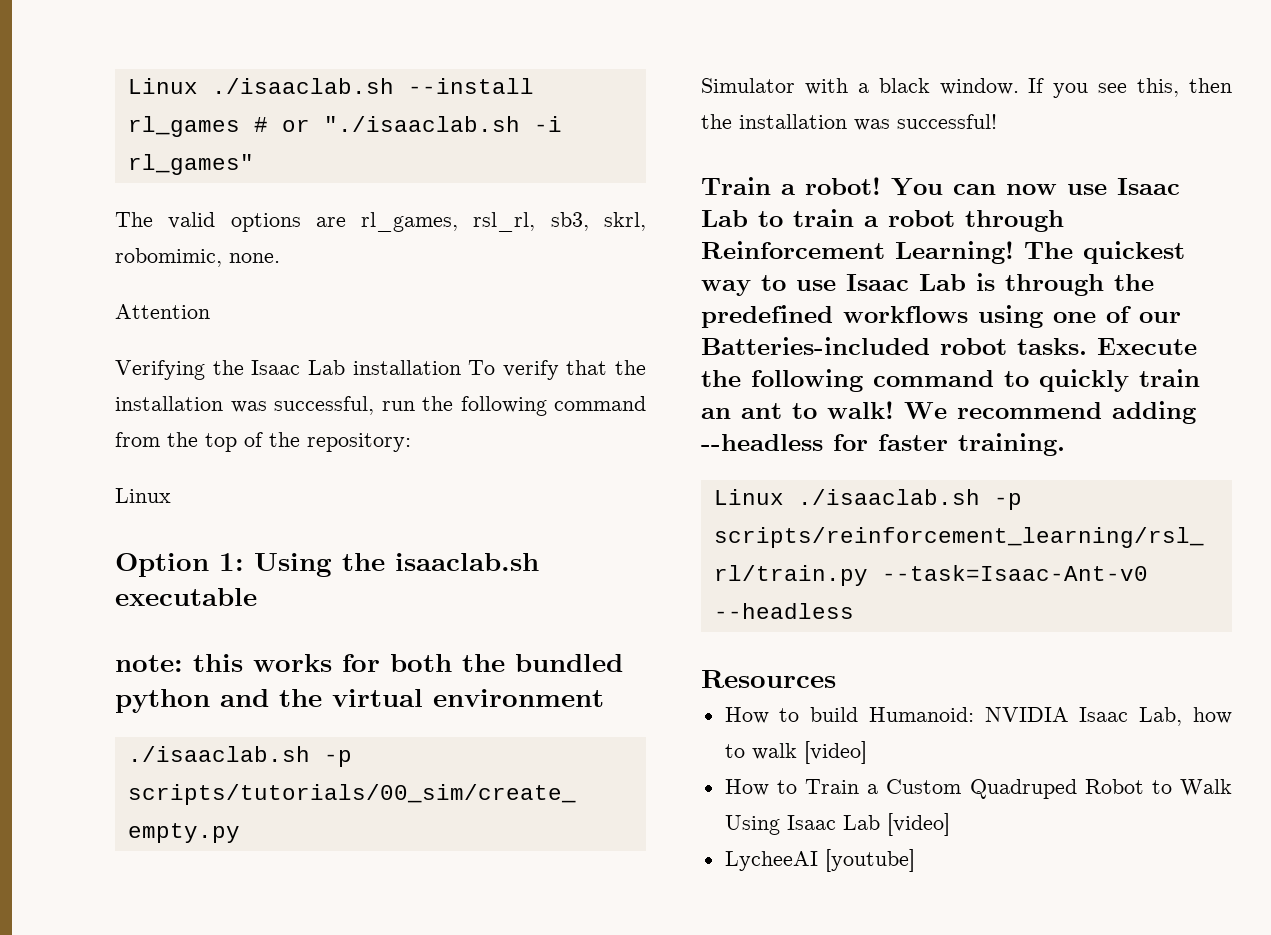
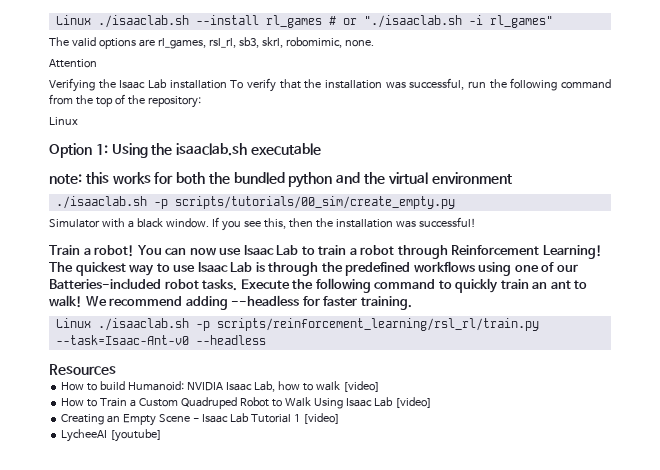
(950, 824) none -> [61,413,340,426] // Creating an Empty Scene - Isaac Lab Tutorial 1 [video]

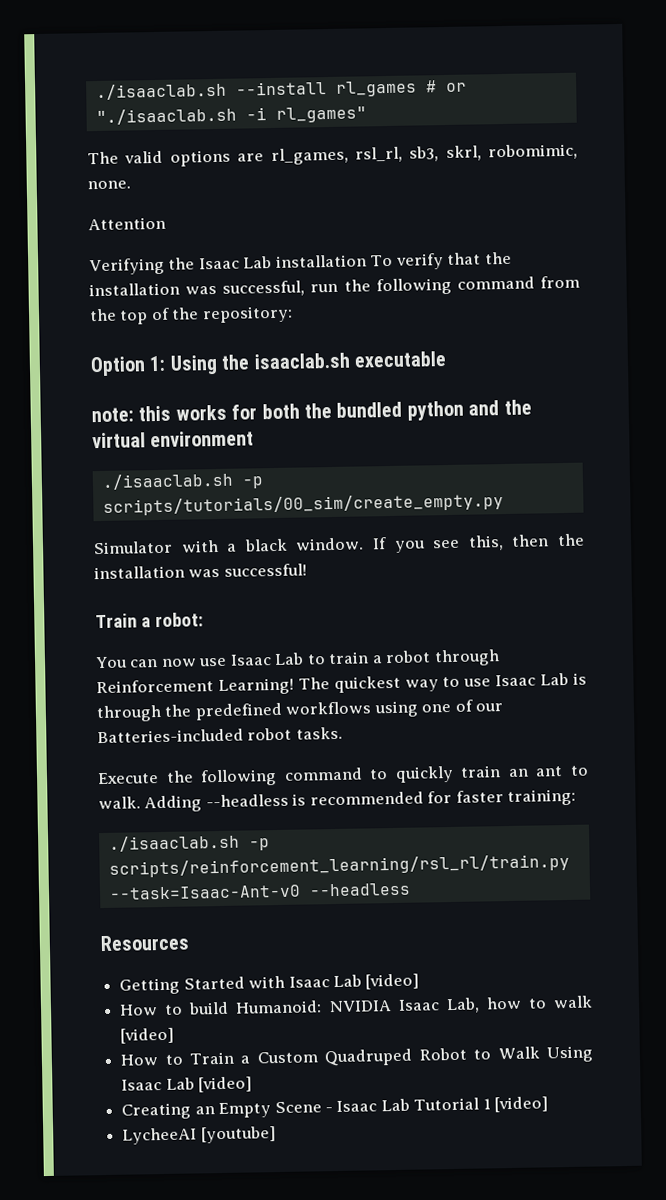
[55,15,91,25] Linux -> (95, 91) none
[49,117,78,125] // Linux -> (293, 314) none
[94,245,135,257] robot! -> [154,612,204,628] robot: //
(238, 285) none -> (343, 733) //
[49,295,412,310] [55,318,91,328] walk! We recommend adding --headless for faster training. // Linux -> [98,788,577,813] walk. Adding --headless is recommended for faster training: //
(116, 369) none -> [119,973,420,995] // Getting Started with Isaac Lab [video]

